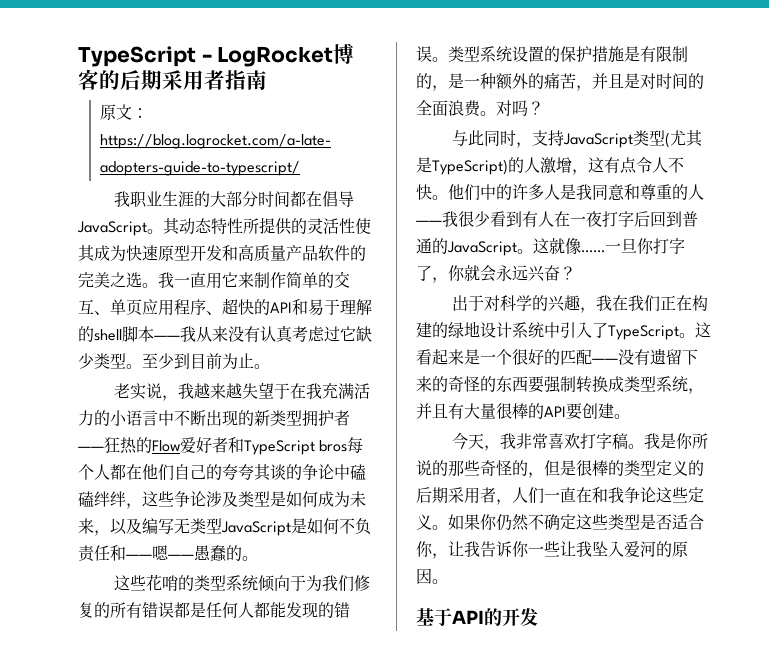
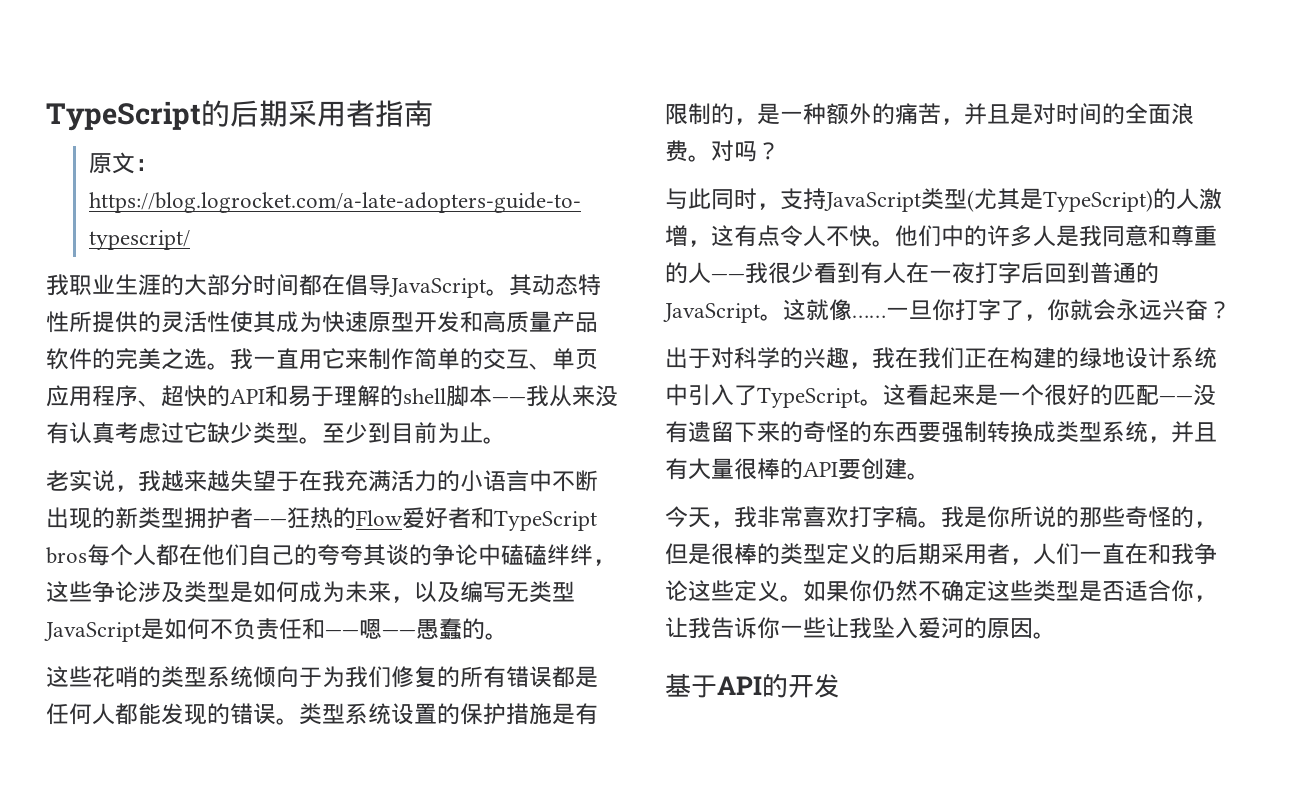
[78,43,355,67] [78,69,99,90] TypeScript - LogRocket博客 -> [46,101,201,131] TypeScript

